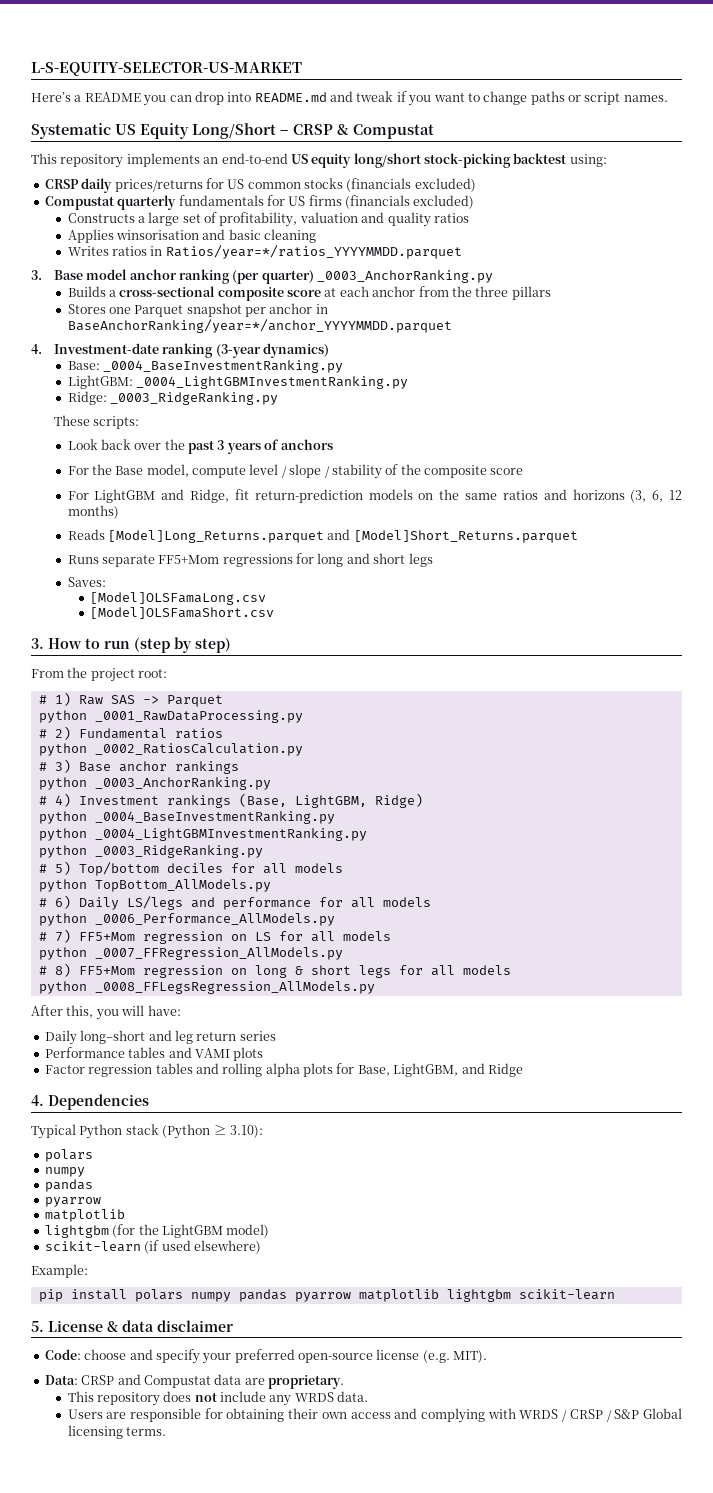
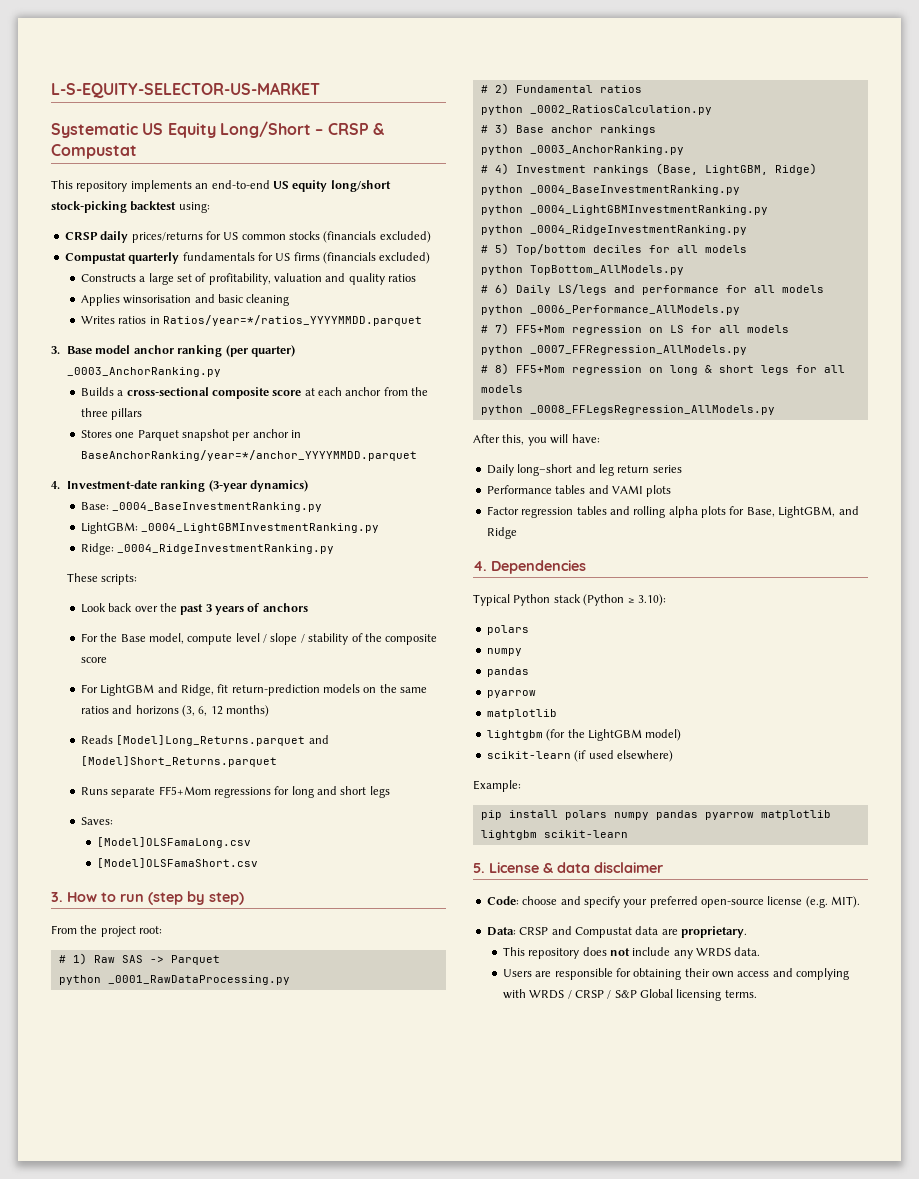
[31,91,668,106] // Here’s a README you can drop into README.md and tweak if you want to change paths or script names. -> (320, 90) none
[109,392,278,405] _0003_RidgeRanking.py -> [117,544,335,554] _0004_RidgeInvestmentRanking.py
[94,845,263,858] _0003_RidgeRanking.py -> [529,225,747,235] _0004_RidgeInvestmentRanking.py

